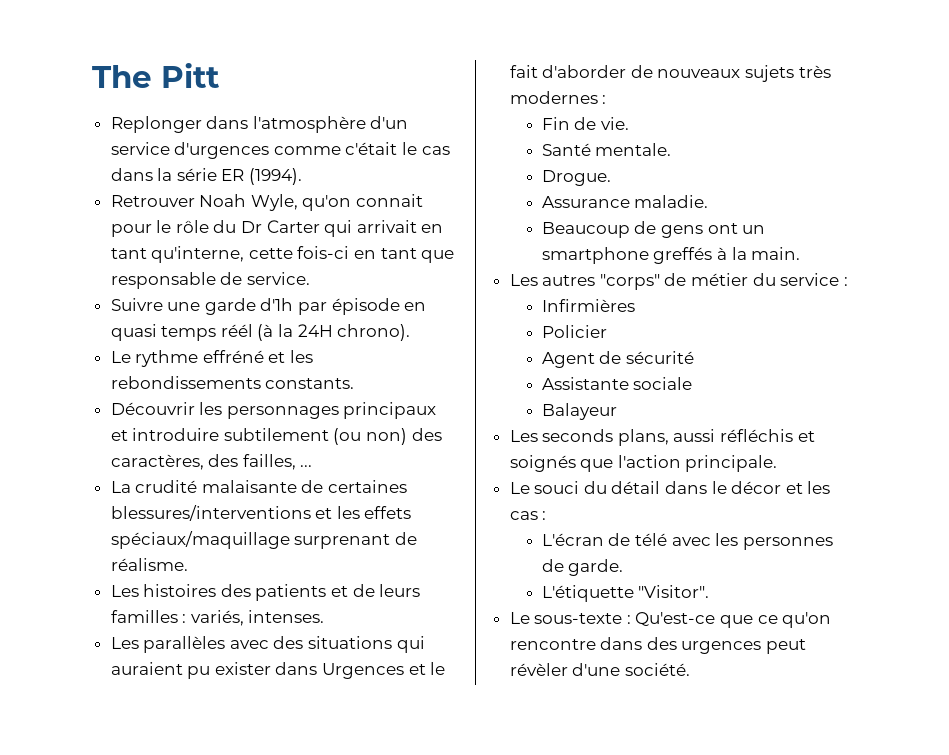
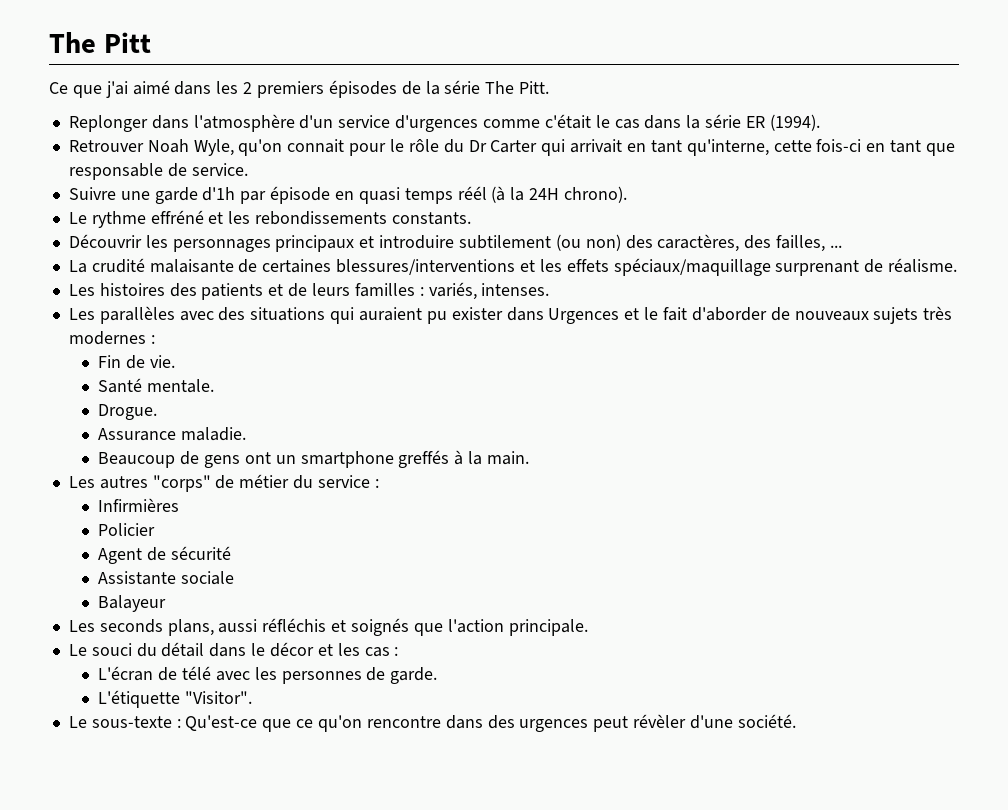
(219, 75) none -> [49,80,550,98] // Ce que j'ai aimé dans les 2 premiers épisodes de la série The Pitt.

